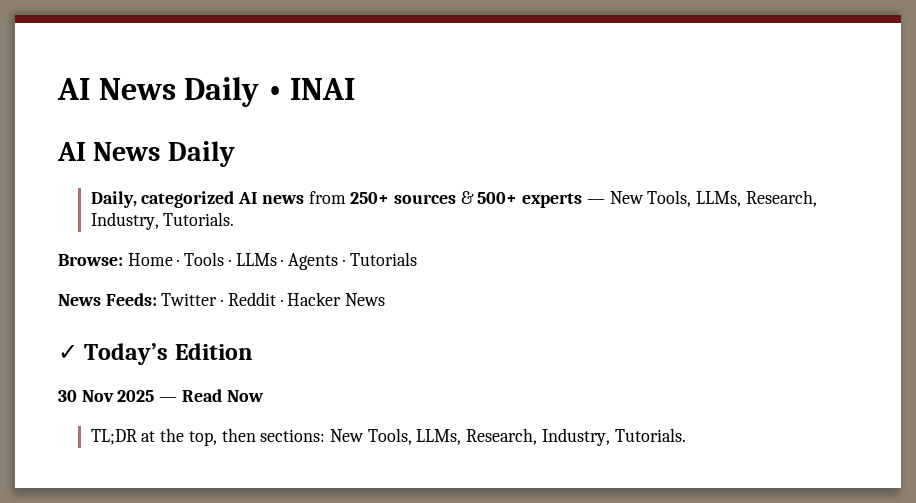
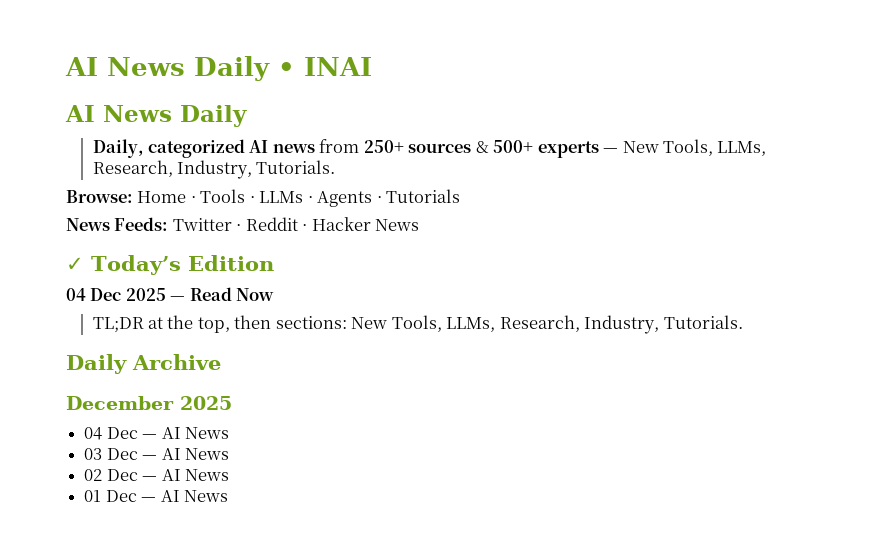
[58,390,114,402] 30 Nov -> [66,288,122,301] 04 Dec
(686, 435) none -> [66,354,221,374] [66,396,232,410] [84,427,229,440] [84,448,229,460] [84,469,229,481] [84,490,228,502] // Daily Archive // December 2025 // 04 Dec — AI News // 03 Dec — AI News // 02 Dec — AI News // 01 Dec — AI News

